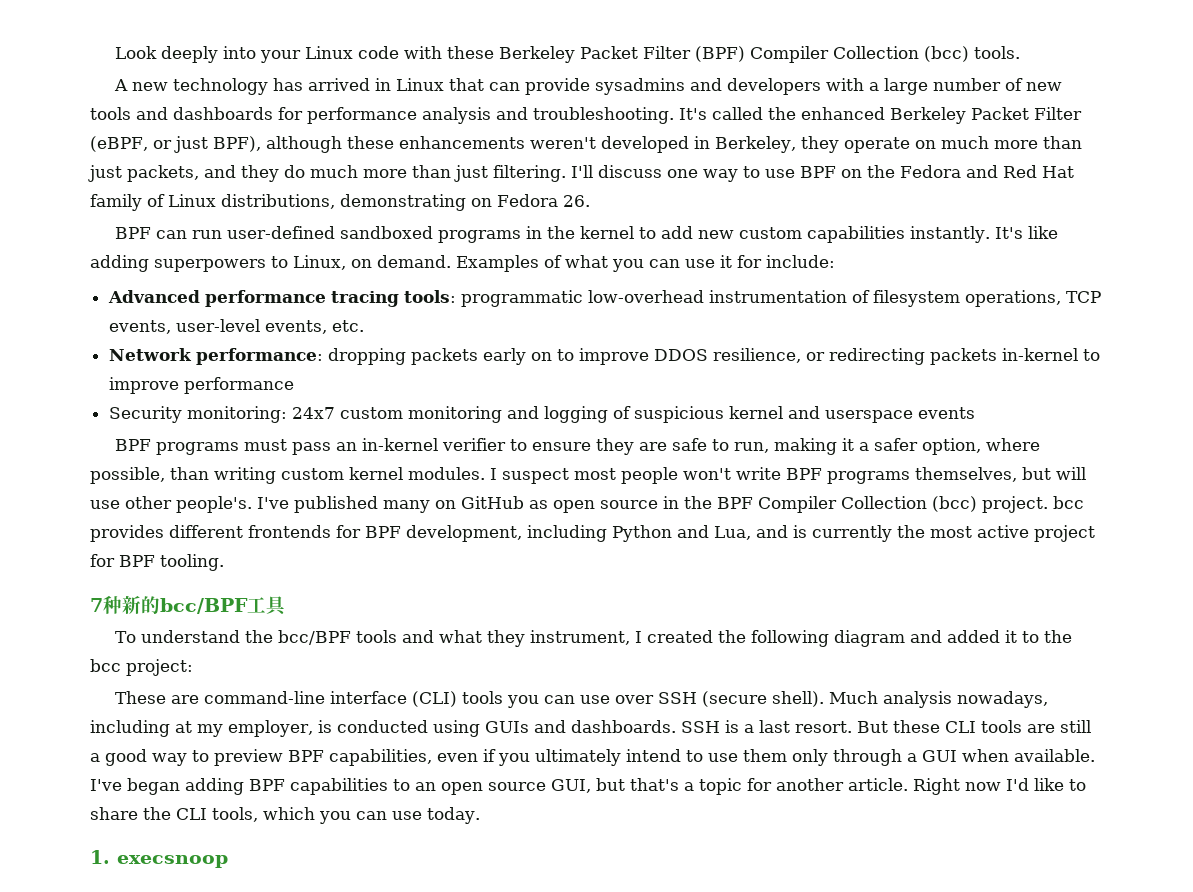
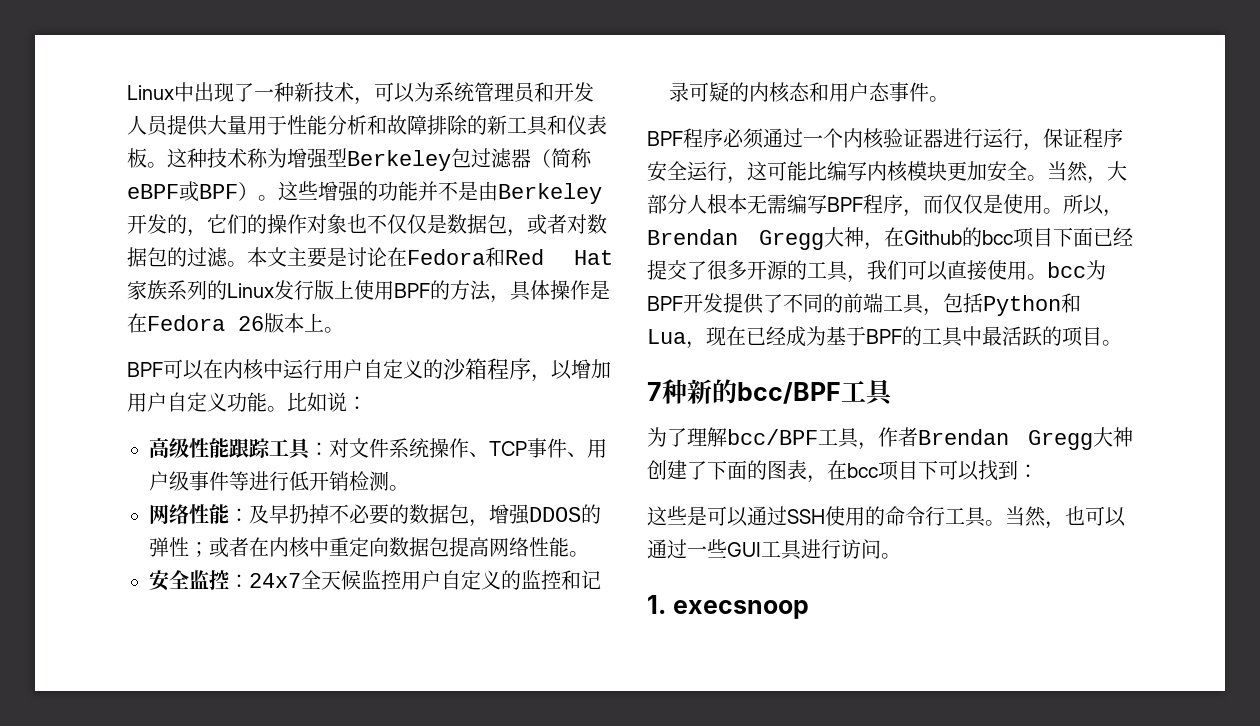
[115,46,1021,63] [114,78,1063,95] [90,107,1082,124] [90,136,1082,153] [88,165,1074,182] [90,194,590,211] [115,226,1059,243] [90,255,835,272] [107,290,1101,307] [108,319,364,334] [108,348,1100,365] [108,377,294,394] [108,406,975,423] [115,438,1041,455] [90,467,1086,484] [90,496,1084,513] [90,525,1095,542] [90,554,224,571] Look deeply into your Linux code with these Berkeley Packet Filter (BPF) Compiler Collection (bcc) tools. // A new technology has arrived in Linux that can provide sysadmins and developers with a large number of new tools and dashboards for performance analysis and troubleshooting. It's called the enhanced Berkeley Packet Filter (eBPF, or just BPF), although these enhancements weren't developed in Berkeley, they operate on much more than just packets, and they do much more than just filtering. I'll discuss one way to use BPF on the Fedora and Red Hat family of Linux distributions, demonstrating on Fedora 26. // BPF can run user-defined sandboxed programs in the kernel to add new custom capabilities instantly. It's like adding superpowers to Linux, on demand. Examples of what you can use it for include: // Advanced performance tracing tools: programmatic low-overhead instrumentation of filesystem operations, TCP events, user-level events, etc. // Network performance: dropping packets early on to improve DDOS resilience, or redirecting packets in-kernel to improve performance // Security monitoring: 24x7 custom monitoring and logging of suspicious kernel and userspace events // BPF programs must pass an in-kernel verifier to ensure they are safe to run, making it a safer option, where possible, than writing custom kernel modules. I suspect most people won't write BPF programs themselves, but will use other people's. I've published many on GitHub as open source in the BPF Compiler Collection (bcc) project. bcc provides different frontends for BPF development, including Python and Lua, and is currently the most active project for BPF tooling. -> [127,82,594,105] [127,115,607,136] [127,148,592,171] [127,181,602,204] [127,214,607,237] [127,247,613,268] [127,280,610,303] [127,313,344,333] [127,358,611,382] [127,392,367,412] [149,438,607,460] [149,471,409,491] [149,504,601,527] [149,537,589,558] [149,570,601,591] [669,82,949,103] [647,128,1123,151] [647,161,1127,184] [647,194,1123,217] [647,227,1133,250] [647,260,1106,283] [647,293,1081,316] [647,326,1122,349] Linux中出现了一种新技术，可以为系统管理员和开发人员提供大量用于性能分析和故障排除的新工具和仪表板。这种技术称为增强型Berkeley包过滤器（简称eBPF或BPF）。这些增强的功能并不是由Berkeley开发的，它们的操作对象也不仅仅是数据包，或者对数据包的过滤。本文主要是讨论在Fedora和Red Hat家族系列的Linux发行版上使用BPF的方法，具体操作是在Fedora 26版本上。 // BPF可以在内核中运行用户自定义的沙箱程序，以增加用户自定义功能。比如说： // 高级性能跟踪工具：对文件系统操作、TCP事件、用户级事件等进行低开销检测。 // 网络性能：及早扔掉不必要的数据包，增强DDOS的弹性；或者在内核中重定向数据包提高网络性能。 // 安全监控：24x7全天候监控用户自定义的监控和记录可疑的内核态和用户态事件。 // BPF程序必须通过一个内核验证器进行运行，保证程序安全运行，这可能比编写内核模块更加安全。当然，大部分人根本无需编写BPF程序，而仅仅是使用。所以，Brendan Gregg大神，在Github的bcc项目下面已经提交了很多开源的工具，我们可以直接使用。bcc为BPF开发提供了不同的前端工具，包括Python和Lua，现在已经成为基于BPF的工具中最活跃的项目。
[115,630,1073,647] [90,659,193,676] [115,691,1049,708] [90,720,1091,737] [90,749,1095,766] [90,778,1086,795] [90,807,480,824] To understand the bcc/BPF tools and what they instrument, I created the following diagram and added it to the bcc project: // These are command-line interface (CLI) tools you can use over SSH (secure shell). Much analysis nowadays, including at my employer, is conducted using GUIs and dashboards. SSH is a last resort. But these CLI tools are still a good way to preview BPF capabilities, even if you ultimately intend to use them only through a GUI when available. I've began adding BPF capabilities to an open source GUI, but that's a topic for another article. Right now I'd like to share the CLI tools, which you can use today. -> [647,427,1133,450] [647,460,1038,483] [647,506,1126,529] [647,539,901,560] 为了理解bcc/BPF工具，作者Brendan Gregg大神创建了下面的图表，在bcc项目下可以找到： // 这些是可以通过SSH使用的命令行工具。当然，也可以通过一些GUI工具进行访问。

